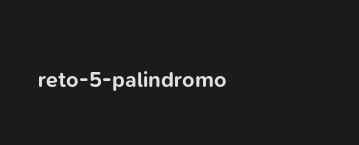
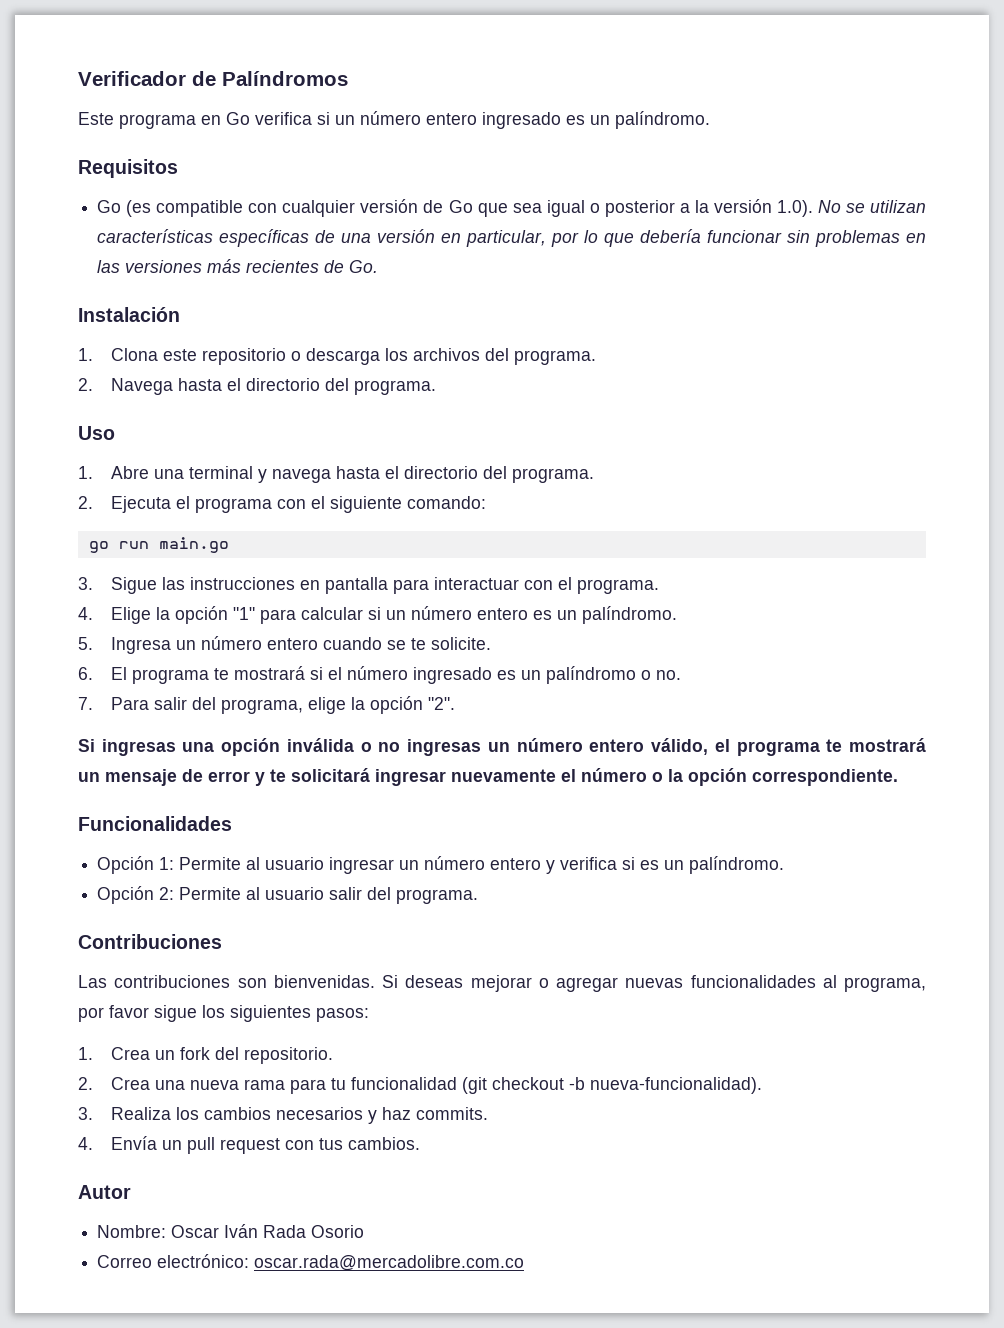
[38,71,227,91] reto-5-palindromo -> [78,71,348,86] [78,111,710,129] [78,159,178,178] [97,199,926,217] [97,229,926,247] [97,259,379,273] [78,307,180,322] [78,348,597,365] [78,378,437,395] [78,426,115,440] [78,466,595,483] [78,496,487,513] [88,537,229,553] [78,577,660,594] [78,606,678,624] [78,636,492,654] [78,666,682,684] [78,696,456,714] [78,738,927,756] [78,768,898,786] [78,816,232,831] [97,856,785,874] [97,886,479,904] [78,934,222,949] [78,975,926,992] [78,1005,369,1022] [78,1047,334,1064] [78,1077,763,1094] [78,1107,489,1124] [78,1136,421,1154] [78,1185,131,1199] [97,1224,365,1238] [97,1254,525,1271] Verificador de Palíndromos // Este programa en Go verifica si un número entero ingresado es un palíndromo. // Requisitos // Go (es compatible con cualquier versión de Go que sea igual o posterior a la versión 1.0). No se utilizan características específicas de una versión en particular, por lo que debería funcionar sin problemas en las versiones más recientes de Go. // Instalación // 1. Clona este repositorio o descarga los archivos del programa. // 2. Navega hasta el directorio del programa. // Uso // 1. Abre una terminal y navega hasta el directorio del programa. // 2. Ejecuta el programa con el siguiente comando: // go run main.go // 3. Sigue las instrucciones en pantalla para interactuar con el programa. // 4. Elige la opción "1" para calcular si un número entero es un palíndromo. // 5. Ingresa un número entero cuando se te solicite. // 6. El programa te mostrará si el número ingresado es un palíndromo o no. // 7. Para salir del programa, elige la opción "2". // Si ingresas una opción inválida o no ingresas un número entero válido, el programa te mostrará un mensaje de error y te solicitará ingresar nuevamente el número o la opción correspondiente. // Funcionalidades // Opción 1: Permite al usuario ingresar un número entero y verifica si es un palíndromo. // Opción 2: Permite al usuario salir del programa. // Contribuciones // Las contribuciones son bienvenidas. Si deseas mejorar o agregar nuevas funcionalidades al programa, por favor sigue los siguientes pasos: // 1. Crea un fork del repositorio. // 2. Crea una nueva rama para tu funcionalidad (git checkout -b nueva-funcionalidad). // 3. Realiza los cambios necesarios y haz commits. // 4. Envía un pull request con tus cambios. // Autor // Nombre: Oscar Iván Rada Osorio // Correo electrónico: oscar.rada@mercadolibre.com.co

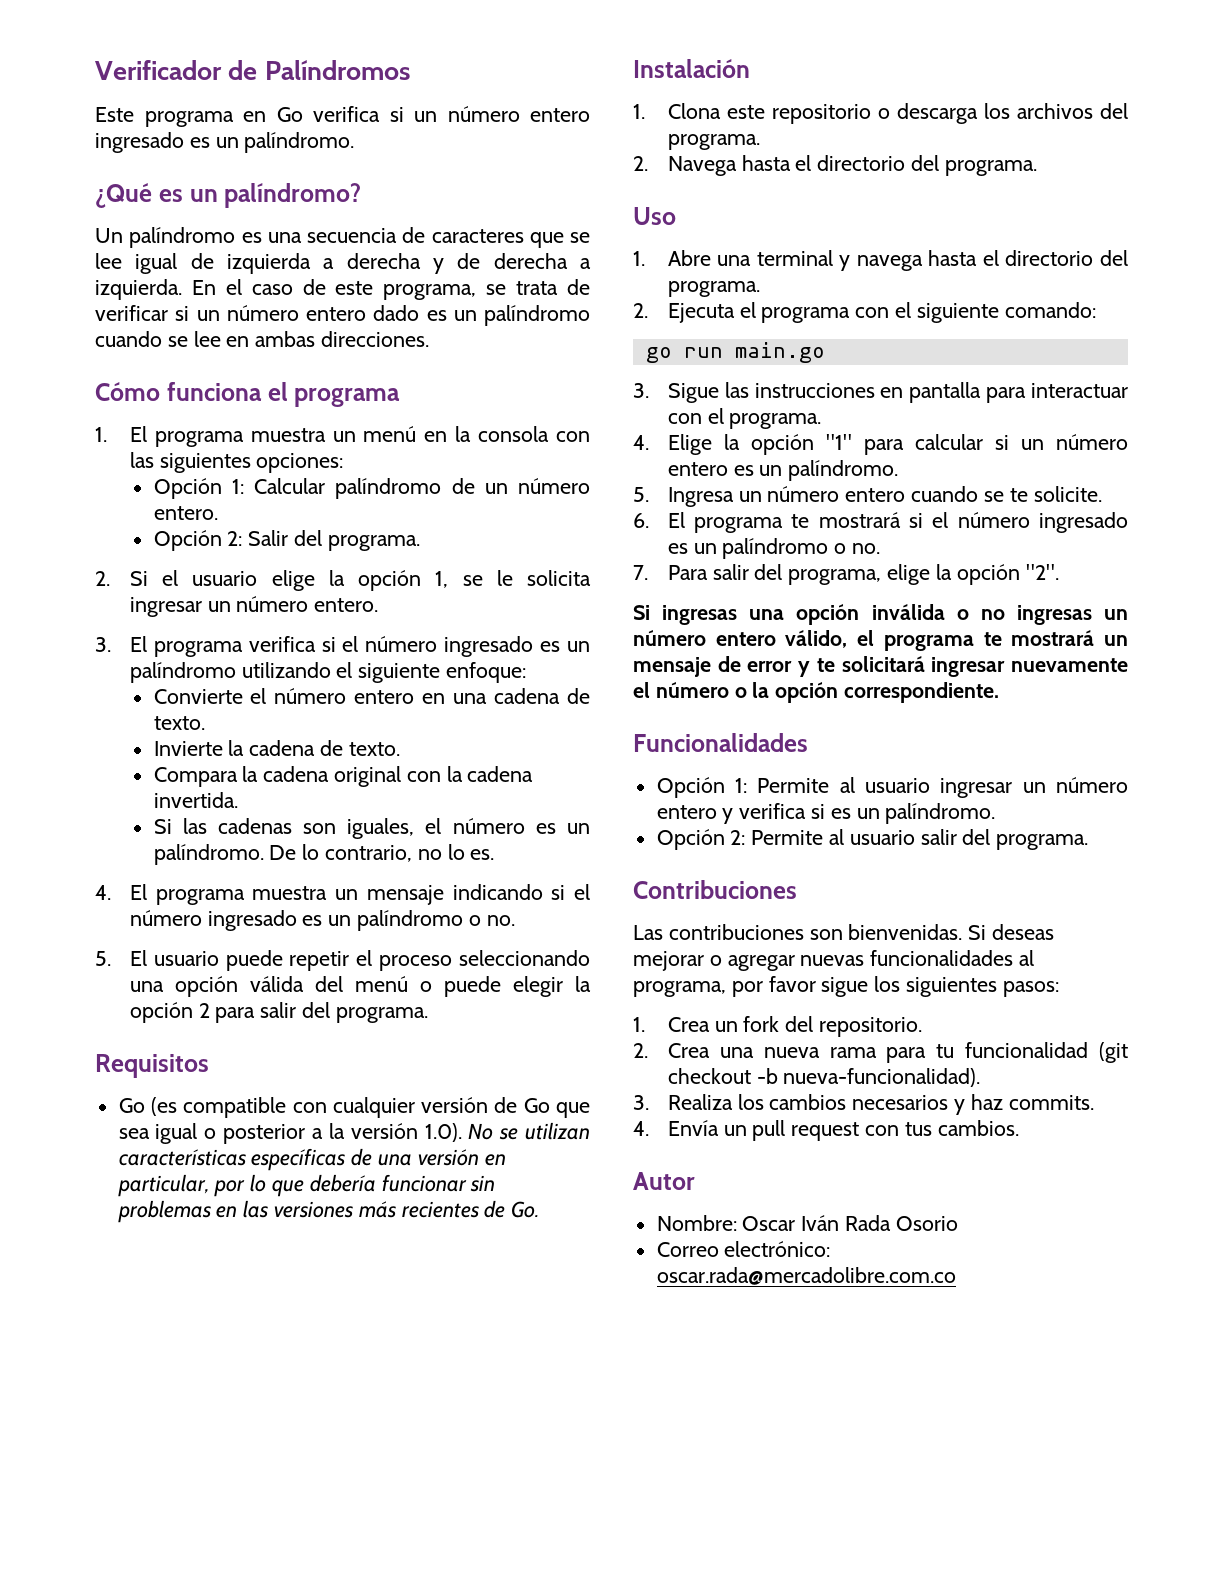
(710, 120) none -> [95,183,362,208] [95,227,590,248] [95,253,591,274] [95,279,591,300] [95,305,590,326] [95,331,430,347] [95,382,401,407] [95,426,590,447] [129,452,344,473] [153,478,590,499] [153,506,218,520] [153,530,420,551] [95,570,591,591] [129,596,379,617] [95,636,590,657] [129,662,527,683] [153,688,590,704] [153,716,205,730] [153,740,400,756] [153,766,534,787] [153,792,238,808] [153,818,590,839] [153,844,495,865] [95,884,590,905] [129,910,515,931] [95,950,590,971] [129,976,591,997] [129,1002,428,1023] // ¿Qué es un palíndromo? // Un palíndromo es una secuencia de caracteres que se lee igual de izquierda a derecha y de derecha a izquierda. En el caso de este programa, se trata de verificar si un número entero dado es un palíndromo cuando se lee en ambas direcciones. // Cómo funciona el programa // 1. El programa muestra un menú en la consola con las siguientes opciones: // Opción 1: Calcular palíndromo de un número entero. // Opción 2: Salir del programa. // 2. Si el usuario elige la opción 1, se le solicita ingresar un número entero. // 3. El programa verifica si el número ingresado es un palíndromo utilizando el siguiente enfoque: // Convierte el número entero en una cadena de texto. // Invierte la cadena de texto. // Compara la cadena original con la cadena invertida. // Si las cadenas son iguales, el número es un palíndromo. De lo contrario, no lo es. // 4. El programa muestra un mensaje indicando si el número ingresado es un palíndromo o no. // 5. El usuario puede repetir el proceso seleccionando una opción válida del menú o puede elegir la opción 2 para salir del programa.

